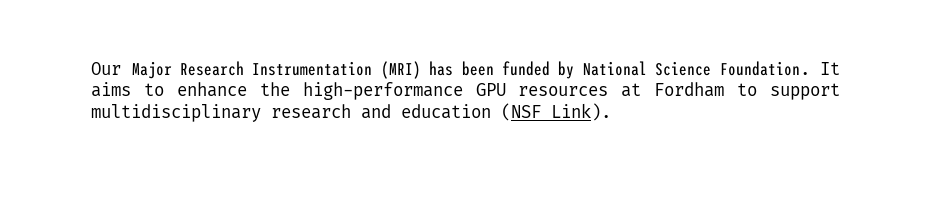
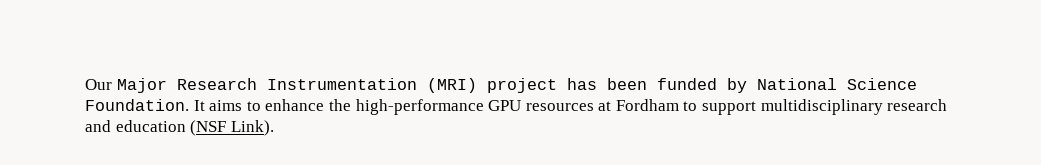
(421, 70) none -> [486,78,557,93] project

